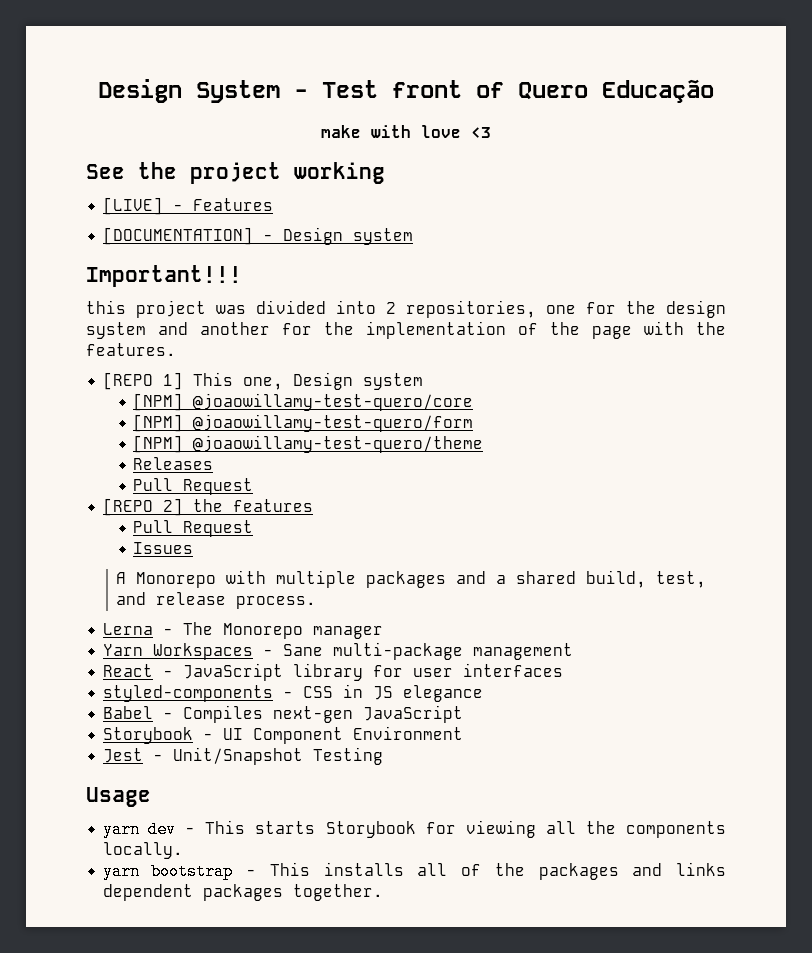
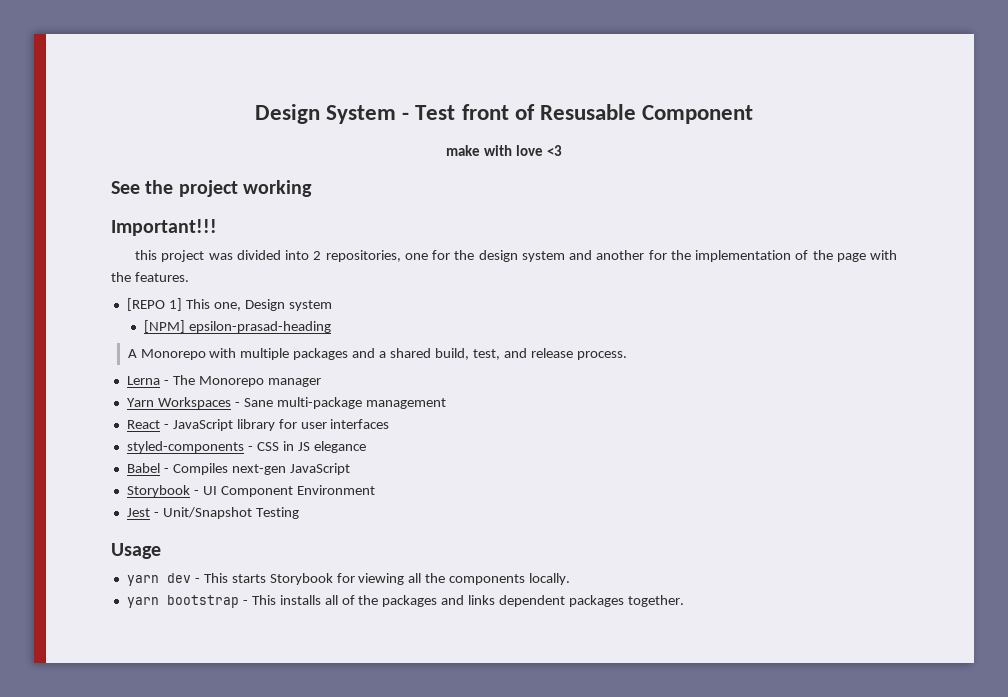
[518,79,714,103] Quero Educação -> [539,104,753,124] Resusable Component
[103,197,274,215] [103,227,414,245] // [LIVE] - Features // [DOCUMENTATION] - Design system -> (312, 188) none
[193,393,474,411] [133,414,474,432] [133,435,484,453] [133,457,214,470] [133,478,254,495] [103,498,314,516] [133,520,254,537] [133,542,194,554] @joaowillamy-test-quero/core // [NPM] @joaowillamy-test-quero/form // [NPM] @joaowillamy-test-quero/theme // Releases // Pull Request // [REPO 2] the features // Pull Request // Issues -> [188,321,331,333] epsilon-prasad-heading

